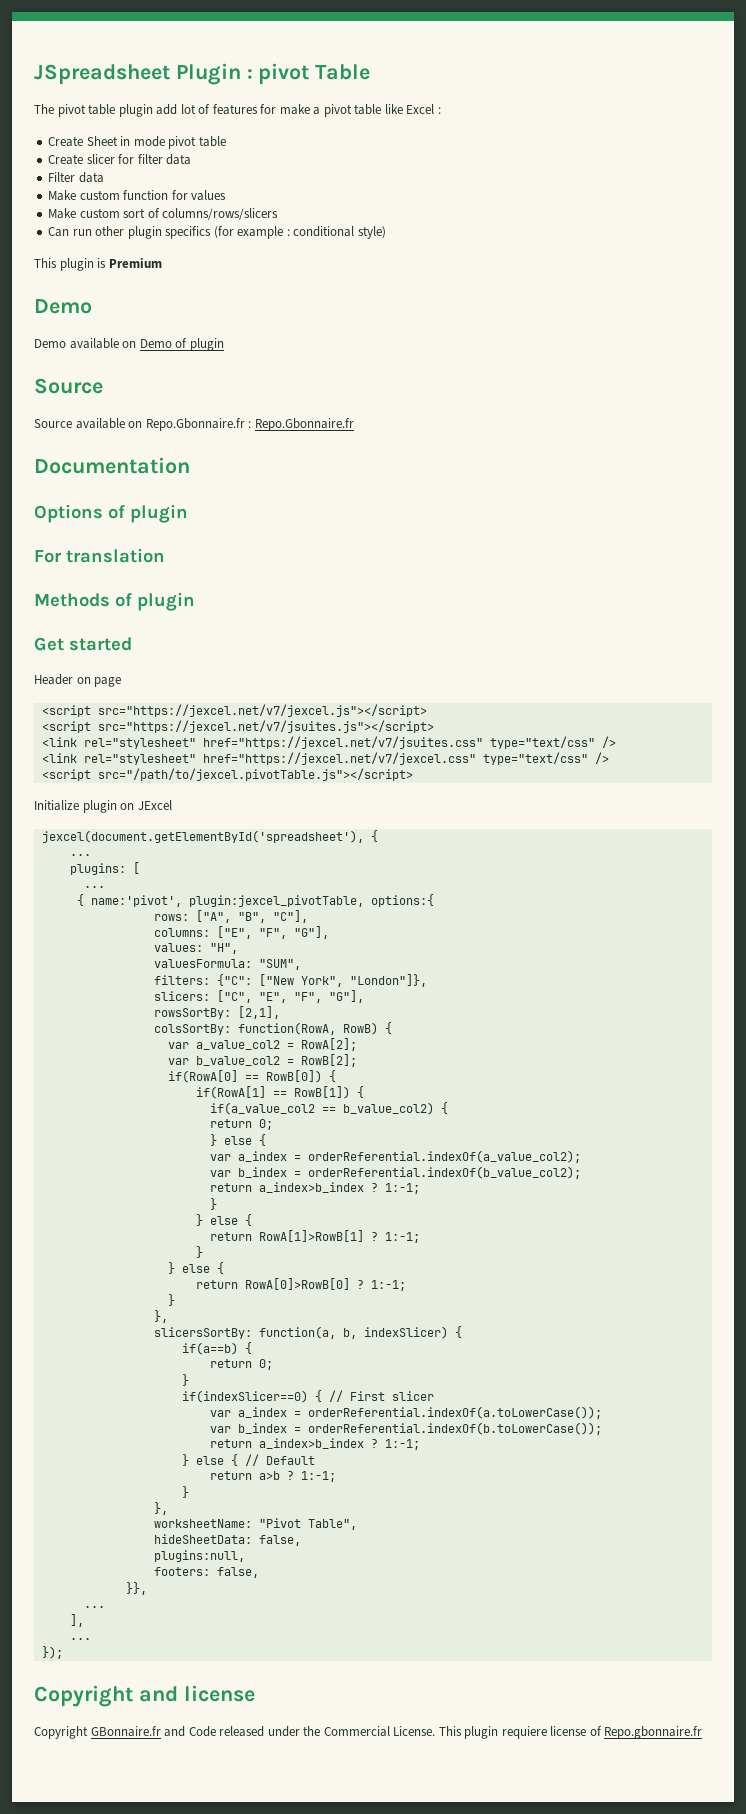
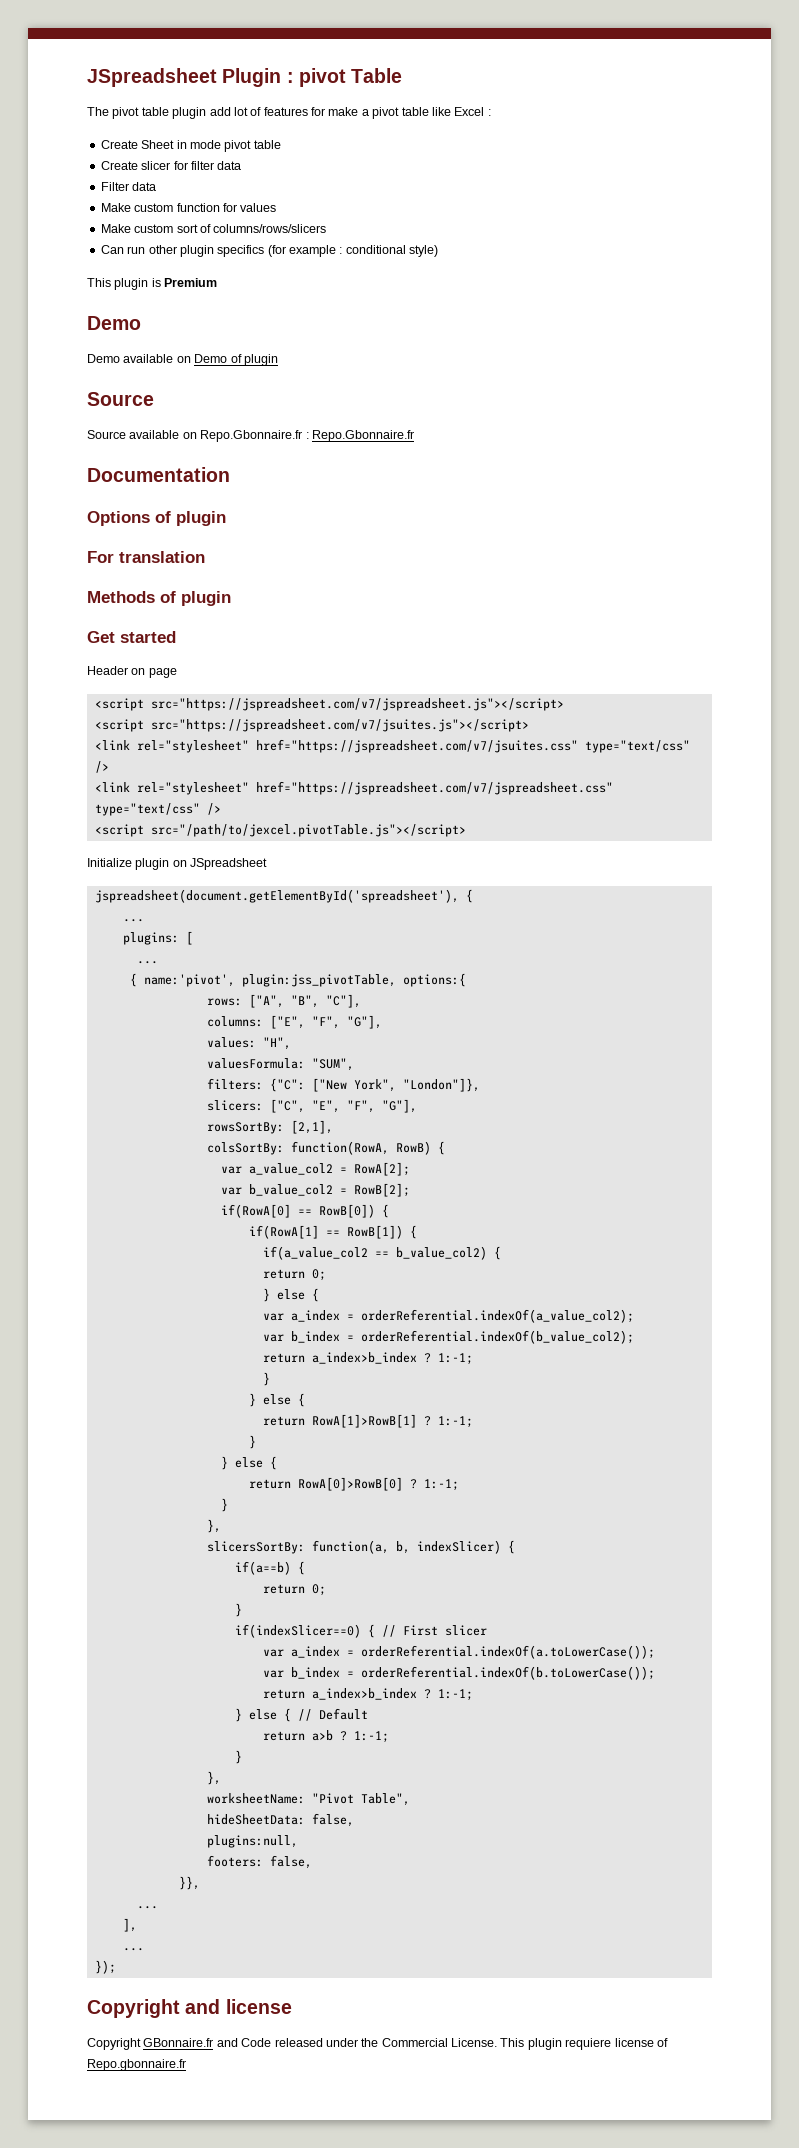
[97,704,427,717] [41,720,434,733] [41,736,483,749] src="https://jexcel.net/v7/jexcel.js"></script> // <script src="https://jexcel.net/v7/jsuites.js"></script> // <link rel="stylesheet" href="https://jexcel.net/v7/jsuites.css" -> [150,698,564,711] [94,719,529,732] [94,739,578,753] src="https://jspreadsheet.com/v7/jspreadsheet.js"></script> // <script src="https://jspreadsheet.com/v7/jsuites.js"></script> // <link rel="stylesheet" href="https://jspreadsheet.com/v7/jsuites.css"
[202,752,476,765] href="https://jexcel.net/v7/jexcel.css" -> [255,781,613,795] href="https://jspreadsheet.com/v7/jspreadsheet.css"
[137,800,172,810] [41,830,364,843] JExcel // jexcel(document.getElementById('spreadsheet'), -> [190,858,268,870] [94,889,459,903] JSpreadsheet // jspreadsheet(document.getElementById('spreadsheet'),
[188,895,364,907] plugin:jexcel_pivotTable, -> [241,974,396,987] plugin:jss_pivotTable,

